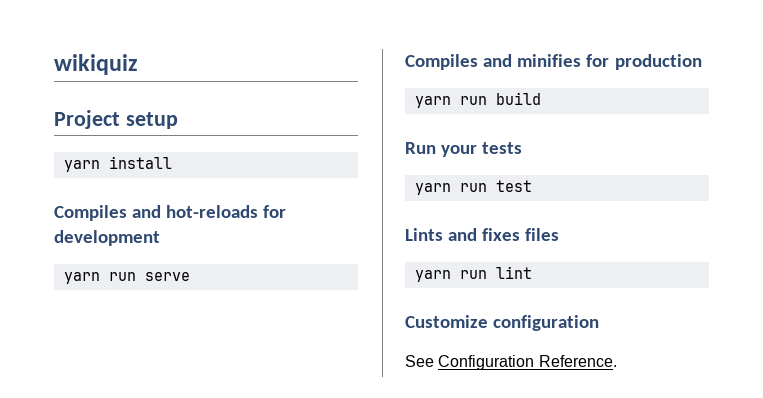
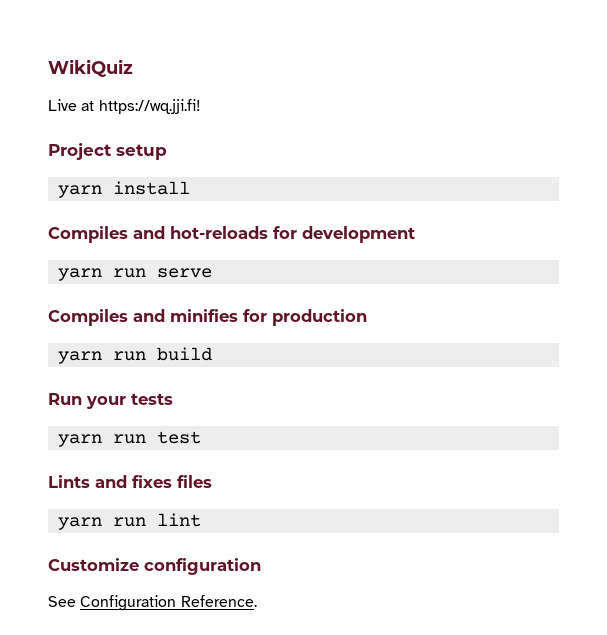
[54,54,138,75] wikiquiz -> [48,59,133,77] [48,99,201,114] WikiQuiz // Live at https://wq.jji.fi!

